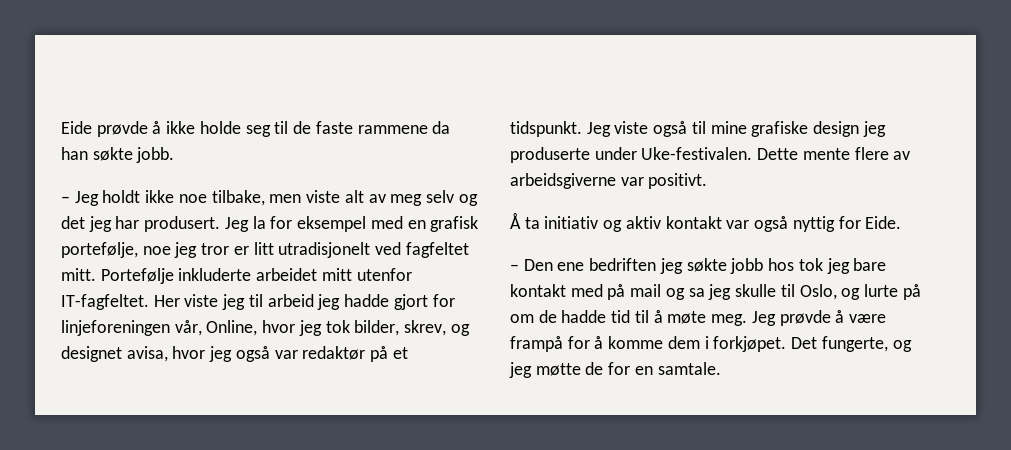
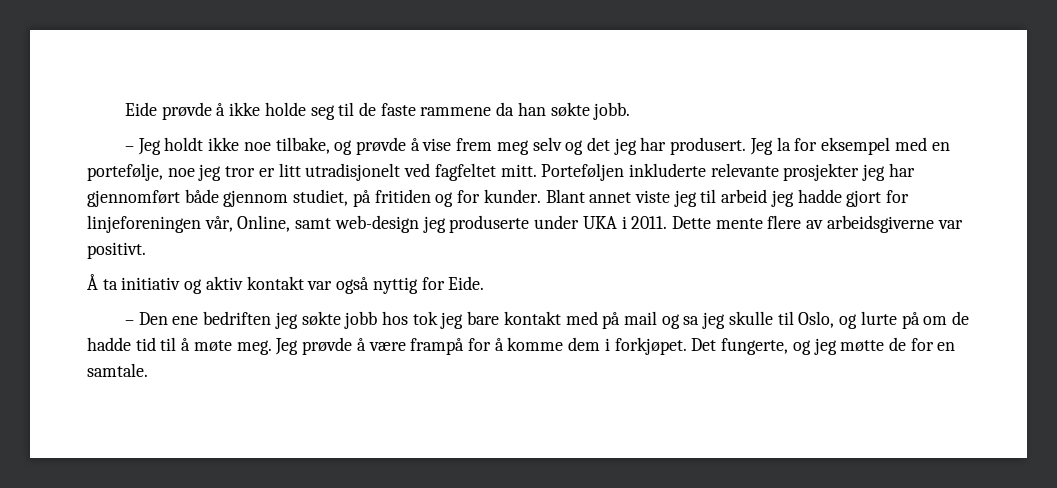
[269,190,386,203] men viste alt av -> [334,137,493,155] og prøvde å vise frem
[430,216,479,232] grafisk -> (950, 146) none
[100,268,412,284] [61,294,180,310] Portefølje inkluderte arbeidet mitt utenfor IT-fagfeltet. Her -> [541,163,915,181] [87,189,632,207] Porteføljen inkluderte relevante prosjekter jeg har gjennomført både gjennom studiet, på fritiden og for kunder. Blant annet
[262,320,470,336] [61,346,408,362] [510,121,886,137] [510,147,753,163] hvor jeg tok bilder, skrev, og designet avisa, hvor jeg også var redaktør på et tidspunkt. Jeg viste også til mine grafiske design jeg produserte under Uke-festivalen. -> [295,215,668,233] samt web-design jeg produserte under UKA i 2011.

